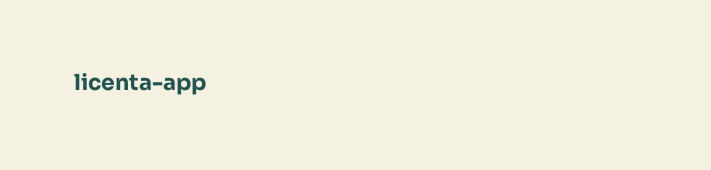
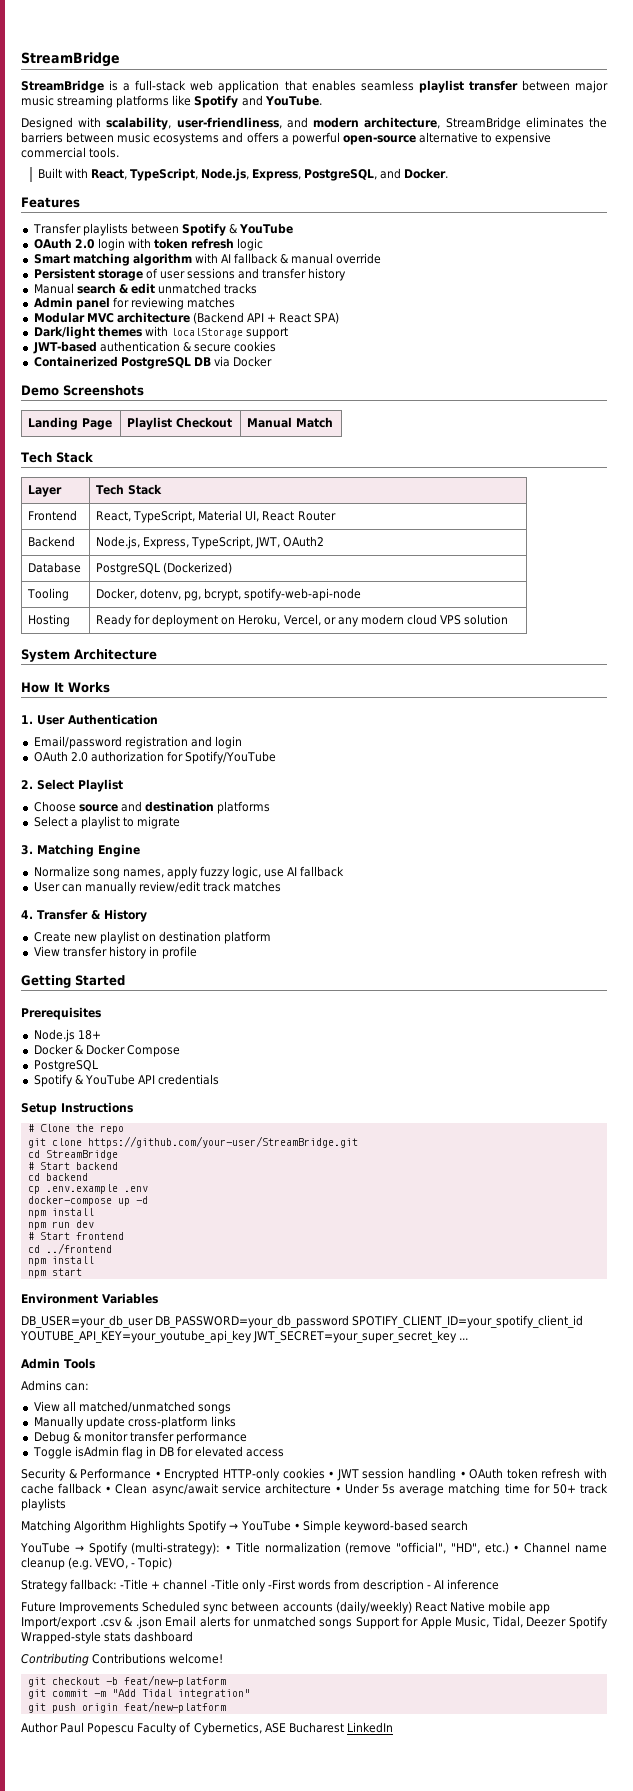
[74,73,206,95] licenta-app -> [21,52,120,67] [21,80,608,93] [21,95,322,108] [21,117,607,130] [21,132,552,145] [21,147,120,158] [37,168,449,181] [21,197,80,208] [32,223,294,236] [33,238,264,251] [33,253,382,266] [33,268,347,281] [33,283,258,294] [33,297,236,310] [33,312,340,324] [33,326,289,339] [32,341,277,354] [33,356,273,369] [21,385,144,396] [28,417,113,430] [127,417,233,430] [247,417,334,428] [21,452,93,463] [28,485,63,497] [96,484,162,495] [28,510,78,521] [96,510,336,523] [28,536,76,547] [96,536,325,549] [28,562,82,573] [96,562,233,575] [27,588,70,601] [96,588,362,601] [28,614,71,627] [96,614,509,627] [21,649,157,662] [21,682,110,693] [21,714,158,725] [33,736,242,749] [33,751,277,764] [21,779,123,792] [33,801,271,814] [33,816,181,829] [21,844,140,857] [33,866,345,879] [33,881,282,894] [21,909,147,922] [33,931,272,944] [33,946,198,959] [21,975,125,988] [21,1007,101,1020] [33,1029,101,1042] [33,1044,180,1057] [33,1060,98,1072] [33,1074,220,1087] [21,1102,133,1115] [27,1124,124,1134] [27,1136,358,1148] [27,1150,118,1160] [27,1162,118,1170] [27,1173,88,1181] [27,1184,148,1194] [27,1196,148,1206] [27,1208,94,1218] [27,1220,94,1230] [27,1232,124,1240] [27,1243,112,1254] [27,1256,94,1266] [27,1268,82,1278] [21,1293,158,1304] [21,1315,584,1328] [20,1330,469,1343] [21,1358,95,1369] [21,1380,90,1391] [33,1401,231,1414] [33,1416,236,1429] [33,1431,248,1444] [32,1446,285,1459] [21,1468,608,1481] [21,1483,608,1496] [21,1498,66,1511] [21,1520,468,1533] [20,1542,608,1555] [21,1557,173,1570] [21,1579,500,1592] [21,1601,551,1614] [21,1616,608,1629] [21,1631,194,1644] [21,1653,224,1666] [27,1675,226,1687] [27,1689,250,1699] [27,1701,226,1713] [21,1722,393,1735] StreamBridge // StreamBridge is a full-stack web application that enables seamless playlist transfer between major music streaming platforms like Spotify and YouTube. // Designed with scalability, user-friendliness, and modern architecture, StreamBridge eliminates the barriers between music ecosystems and offers a powerful open-source alternative to expensive commercial tools. // Built with React, TypeScript, Node.js, Express, PostgreSQL, and Docker. // Features // Transfer playlists between Spotify & YouTube // OAuth 2.0 login with token refresh logic // Smart matching algorithm with AI fallback & manual override // Persistent storage of user sessions and transfer history // Manual search & edit unmatched tracks // Admin panel for reviewing matches // Modular MVC architecture (Backend API + React SPA) // Dark/light themes with localStorage support // JWT-based authentication & secure cookies // Containerized PostgreSQL DB via Docker // Demo Screenshots // Landing Page | Playlist Checkout | Manual Match // Tech Stack // Layer | Tech Stack // Frontend | React, TypeScript, Material UI, React Router // Backend | Node.js, Express, TypeScript, JWT, OAuth2 // Database | PostgreSQL (Dockerized) // Tooling | Docker, dotenv, pg, bcrypt, spotify-web-api-node // Hosting | Ready for deployment on Heroku, Vercel, or any modern cloud VPS solution // System Architecture // How It Works // 1. User Authentication // Email/password registration and login // OAuth 2.0 authorization for Spotify/YouTube // 2. Select Playlist // Choose source and destination platforms // Select a playlist to migrate // 3. Matching Engine // Normalize song names, apply fuzzy logic, use AI fallback // User can manually review/edit track matches // 4. Transfer & History // Create new playlist on destination platform // View transfer history in profile // Getting Started // Prerequisites // Node.js 18+ // Docker & Docker Compose // PostgreSQL // Spotify & YouTube API credentials // Setup Instructions // # Clone the repo // git clone https://github.com/your-user/StreamBridge.git // cd StreamBridge // # Start backend // cd backend // cp .env.example .env // docker-compose up -d // npm install // npm run dev // # Start frontend // cd ../frontend // npm install // npm start // Environment Variables // DB_USER=your_db_user DB_PASSWORD=your_db_password SPOTIFY_CLIENT_ID=your_spotify_client_id YOUTUBE_API_KEY=your_youtube_api_key JWT_SECRET=your_super_secret_key ... // Admin Tools // Admins can: // View all matched/unmatched songs // Manually update cross-platform links // Debug & monitor transfer performance // Toggle isAdmin flag in DB for elevated access // Security & Performance • Encrypted HTTP-only cookies • JWT session handling • OAuth token refresh with cache fallback • Clean async/await service architecture • Under 5s average matching time for 50+ track playlists // Matching Algorithm Highlights Spotify → YouTube • Simple keyword-based search // YouTube → Spotify (multi-strategy): • Title normalization (remove "official", "HD", etc.) • Channel name cleanup (e.g. VEVO, - Topic) // Strategy fallback: -Title + channel -Title only -First words from description - AI inference // Future Improvements Scheduled sync between accounts (daily/weekly) React Native mobile app Import/export .csv & .json Email alerts for unmatched songs Support for Apple Music, Tidal, Deezer Spotify Wrapped-style stats dashboard // Contributing Contributions welcome! // git checkout -b feat/new-platform // git commit -m "Add Tidal integration" // git push origin feat/new-platform // Author Paul Popescu Faculty of Cybernetics, ASE Bucharest LinkedIn

